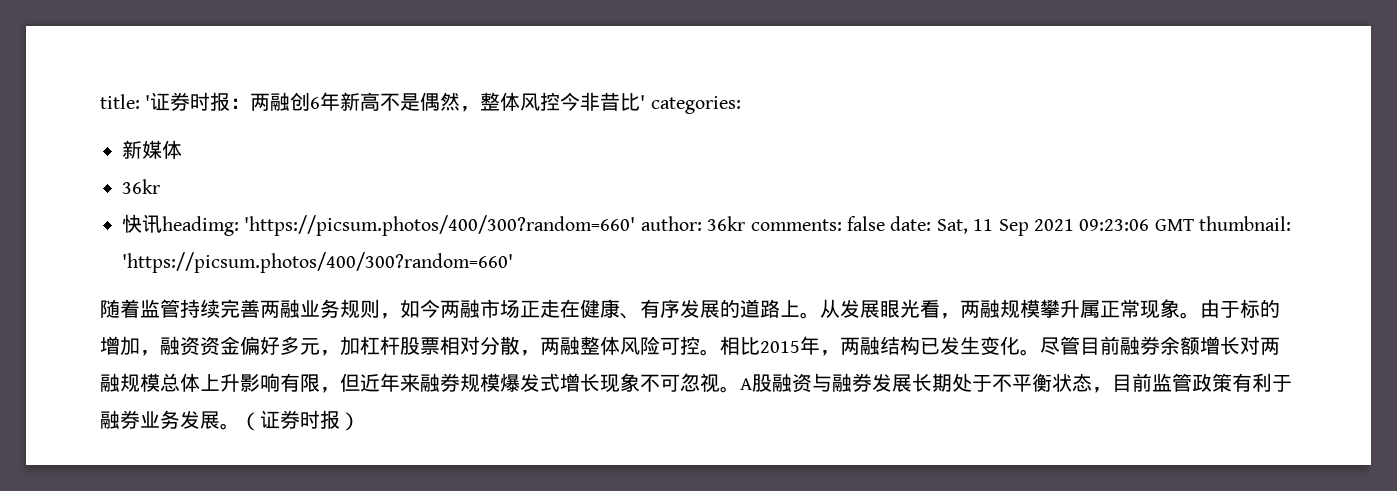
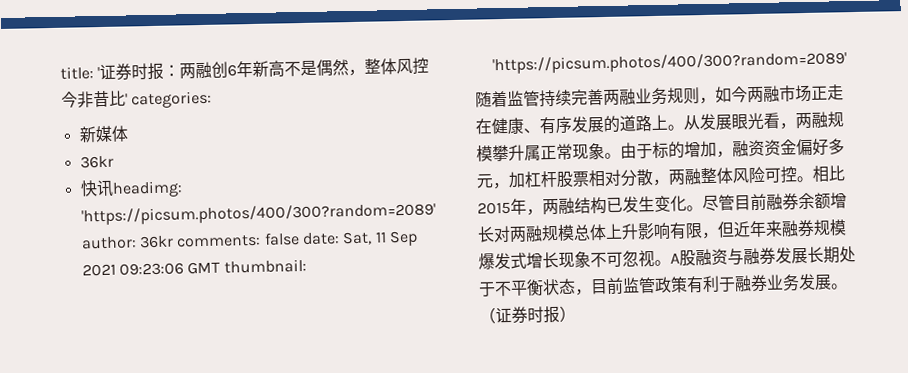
[244,215,636,236] 'https://picsum.photos/400/300?random=660' -> [80,202,436,226] 'https://picsum.photos/400/300?random=2089'
[122,252,513,273] 'https://picsum.photos/400/300?random=660' -> [491,51,847,75] 'https://picsum.photos/400/300?random=2089'

